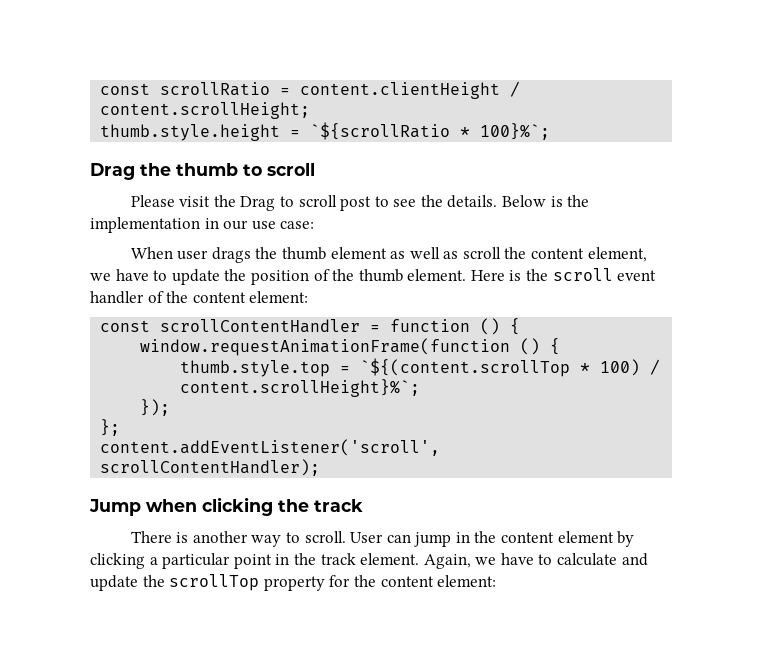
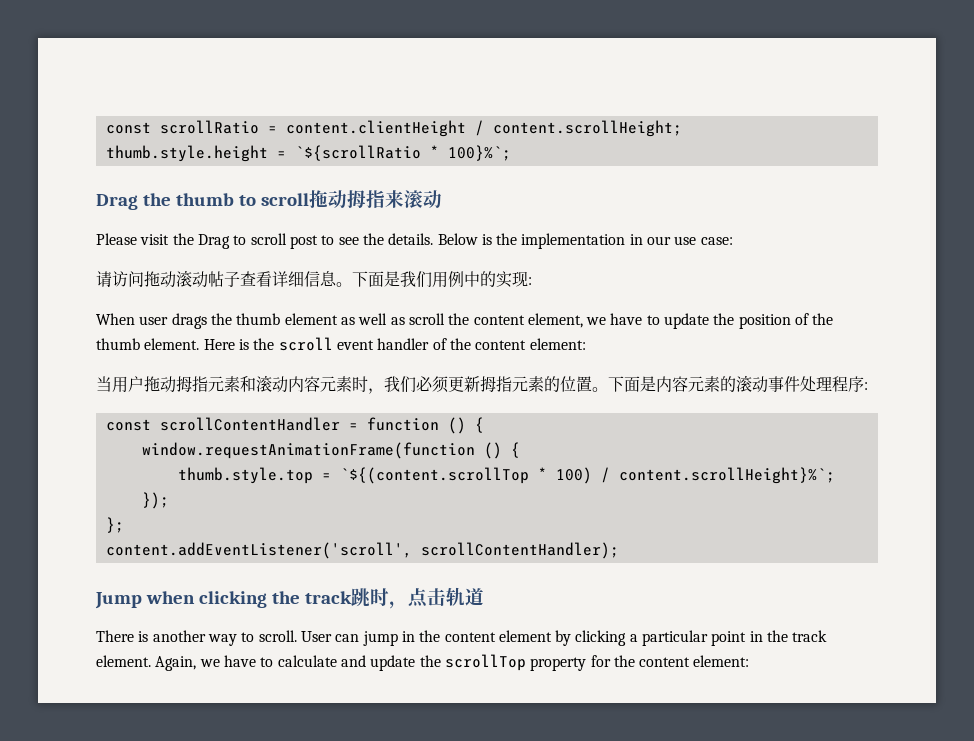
(315, 169) none -> [308,190,442,208] 拖动拇指来滚动
(315, 225) none -> [96,270,532,288] // 请访问拖动滚动帖子查看详细信息。下面是我们用例中的实现:
(309, 297) none -> [96,375,868,394] // 当用户拖动拇指元素和滚动内容元素时，我们必须更新拇指元素的位置。下面是内容元素的滚动事件处理程序:
(363, 505) none -> [350,587,484,609] 跳时，点击轨道

